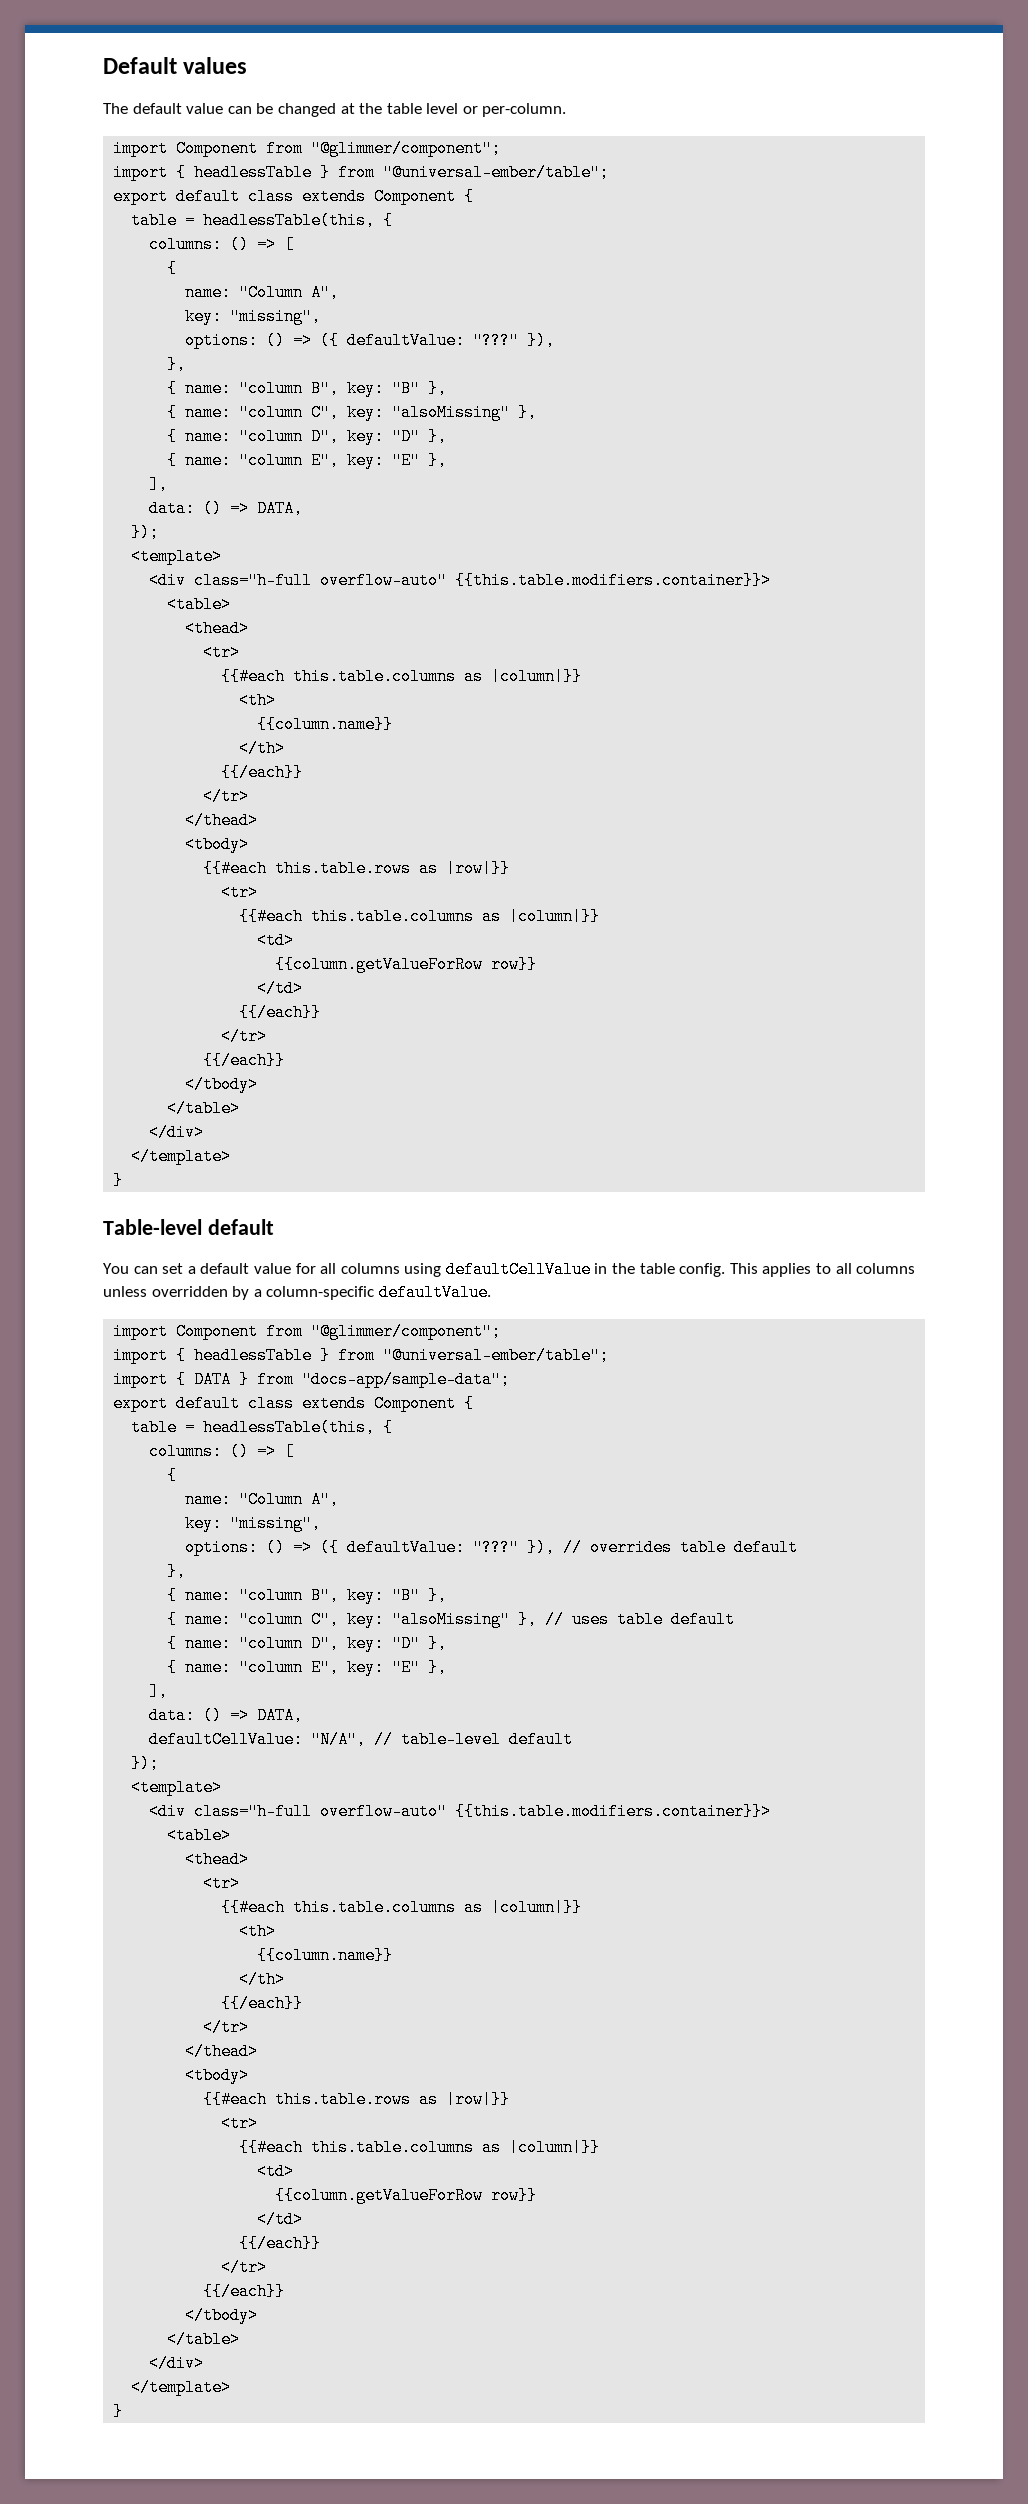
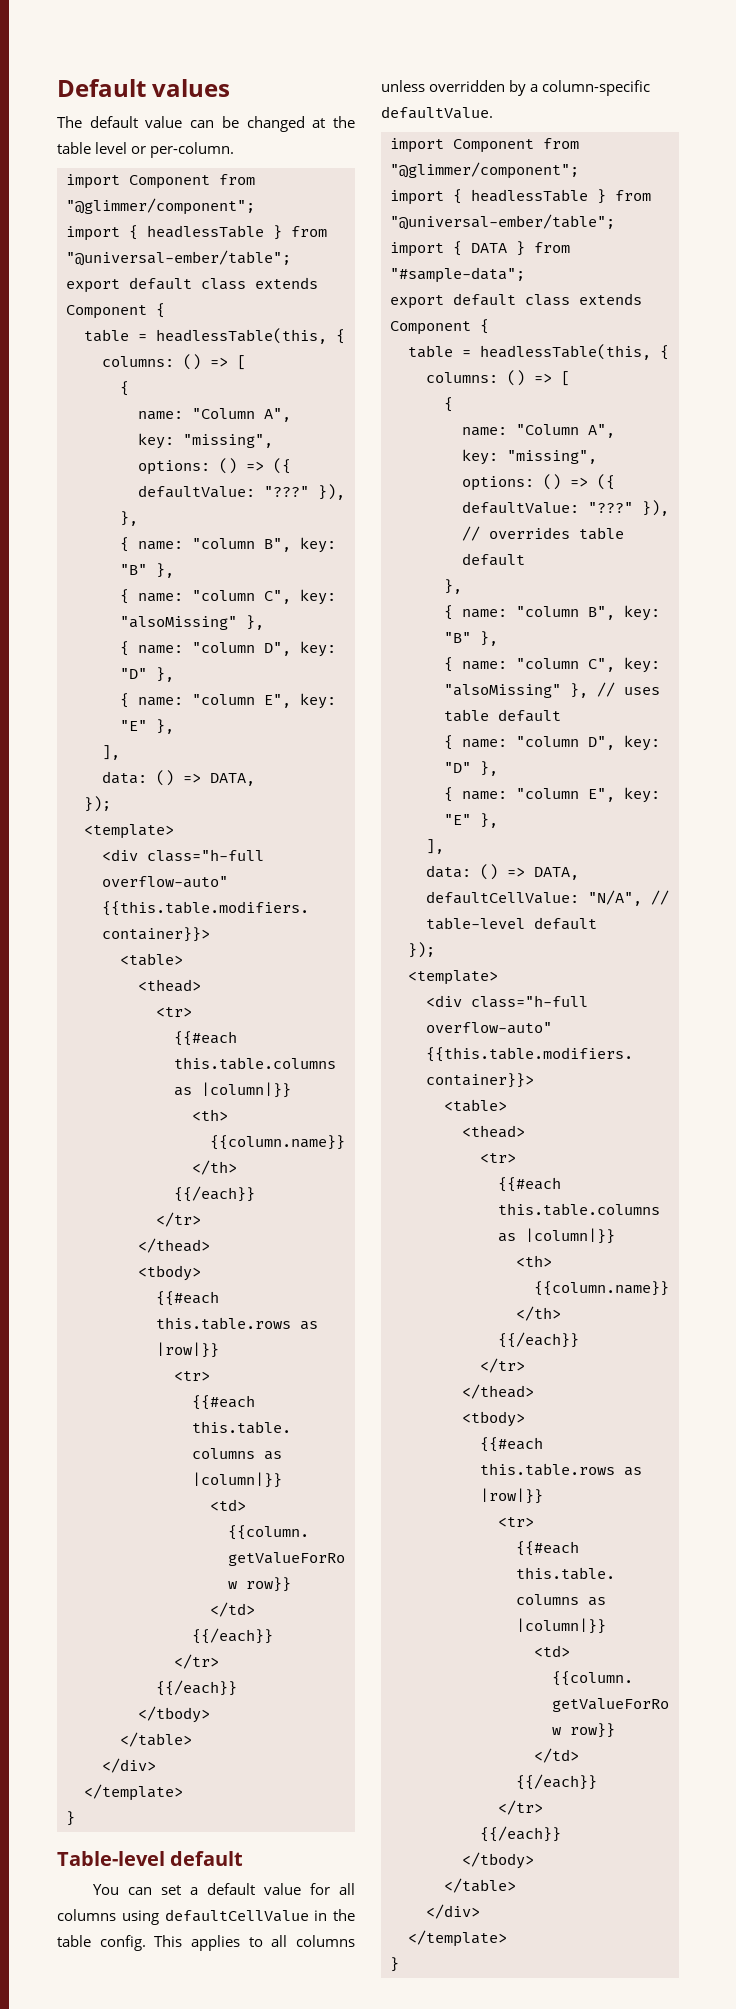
[302,1371,511,1388] "docs-app/sample-data"; -> [390,267,525,283] "#sample-data";

